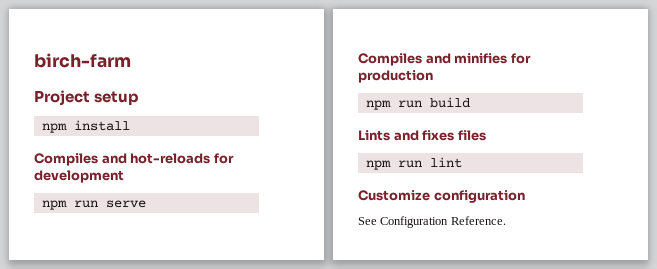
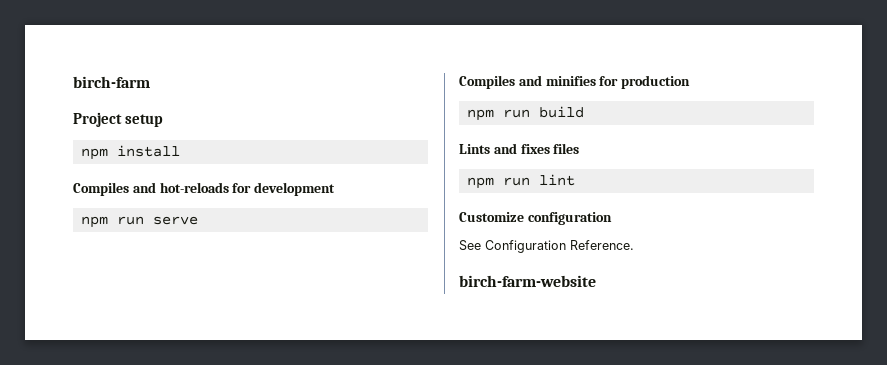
(506, 220) none -> [459,275,596,287] // birch-farm-website

